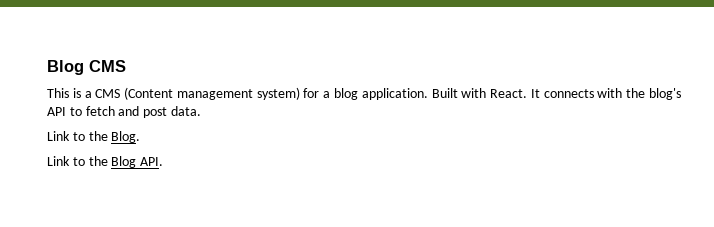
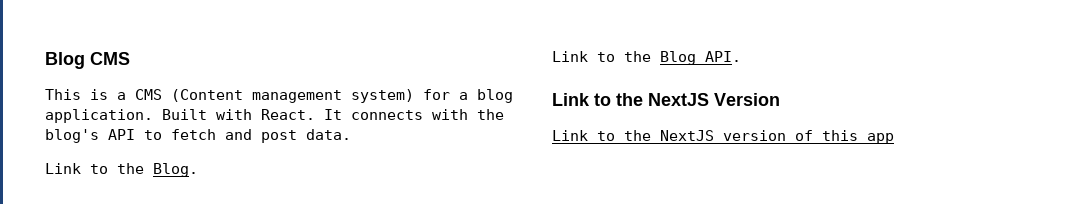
(164, 161) none -> [552,93,780,106] [552,130,894,144] // Link to the NextJS Version // Link to the NextJS version of this app

